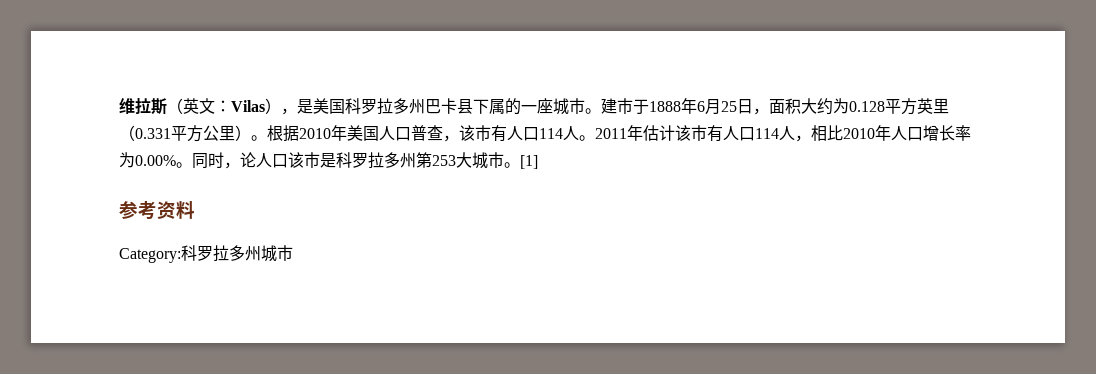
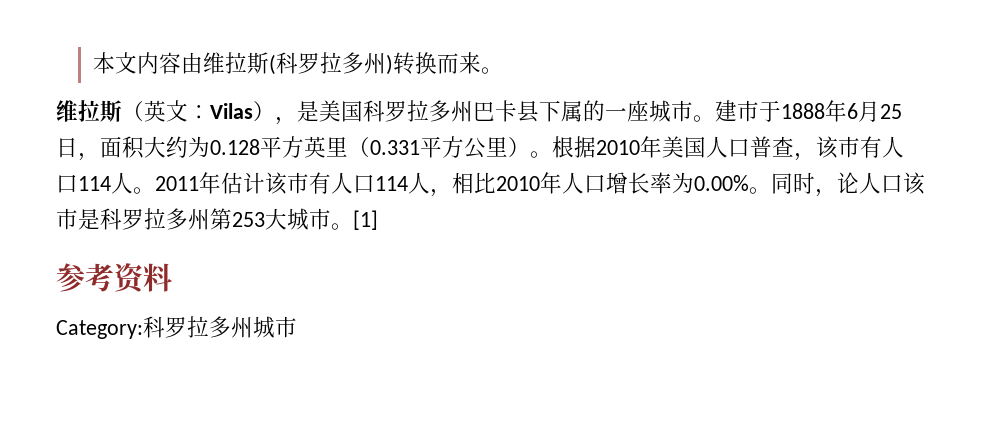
(119, 105) none -> [93,52,504,75] 本文内容由维拉斯(科罗拉多州)转换而来。 //

